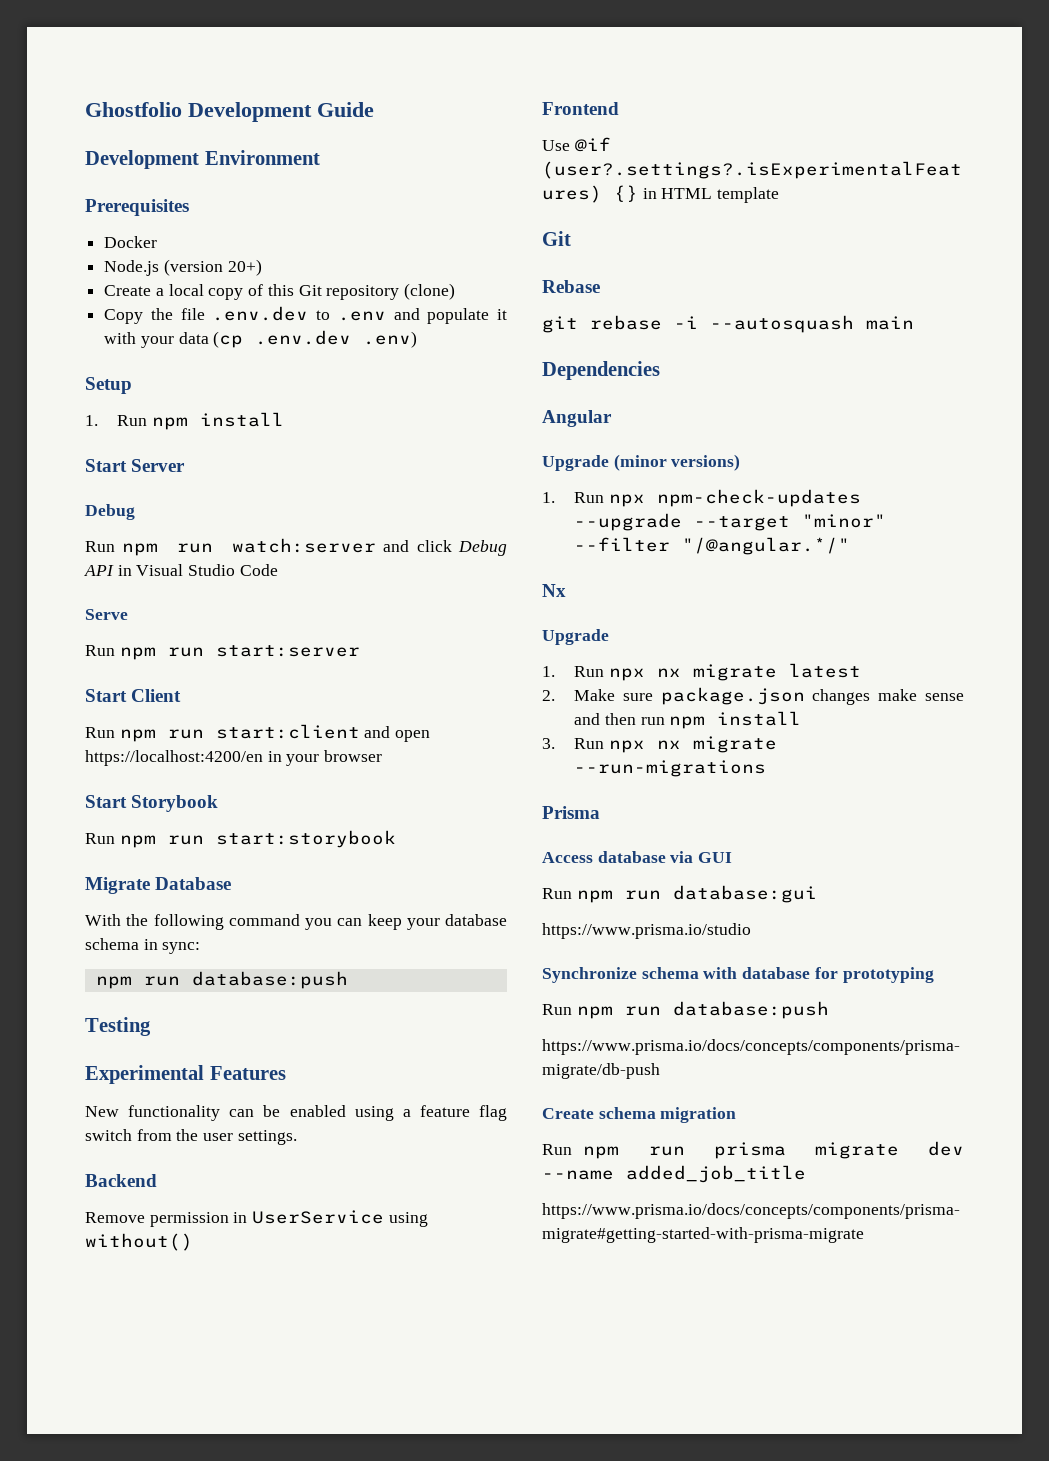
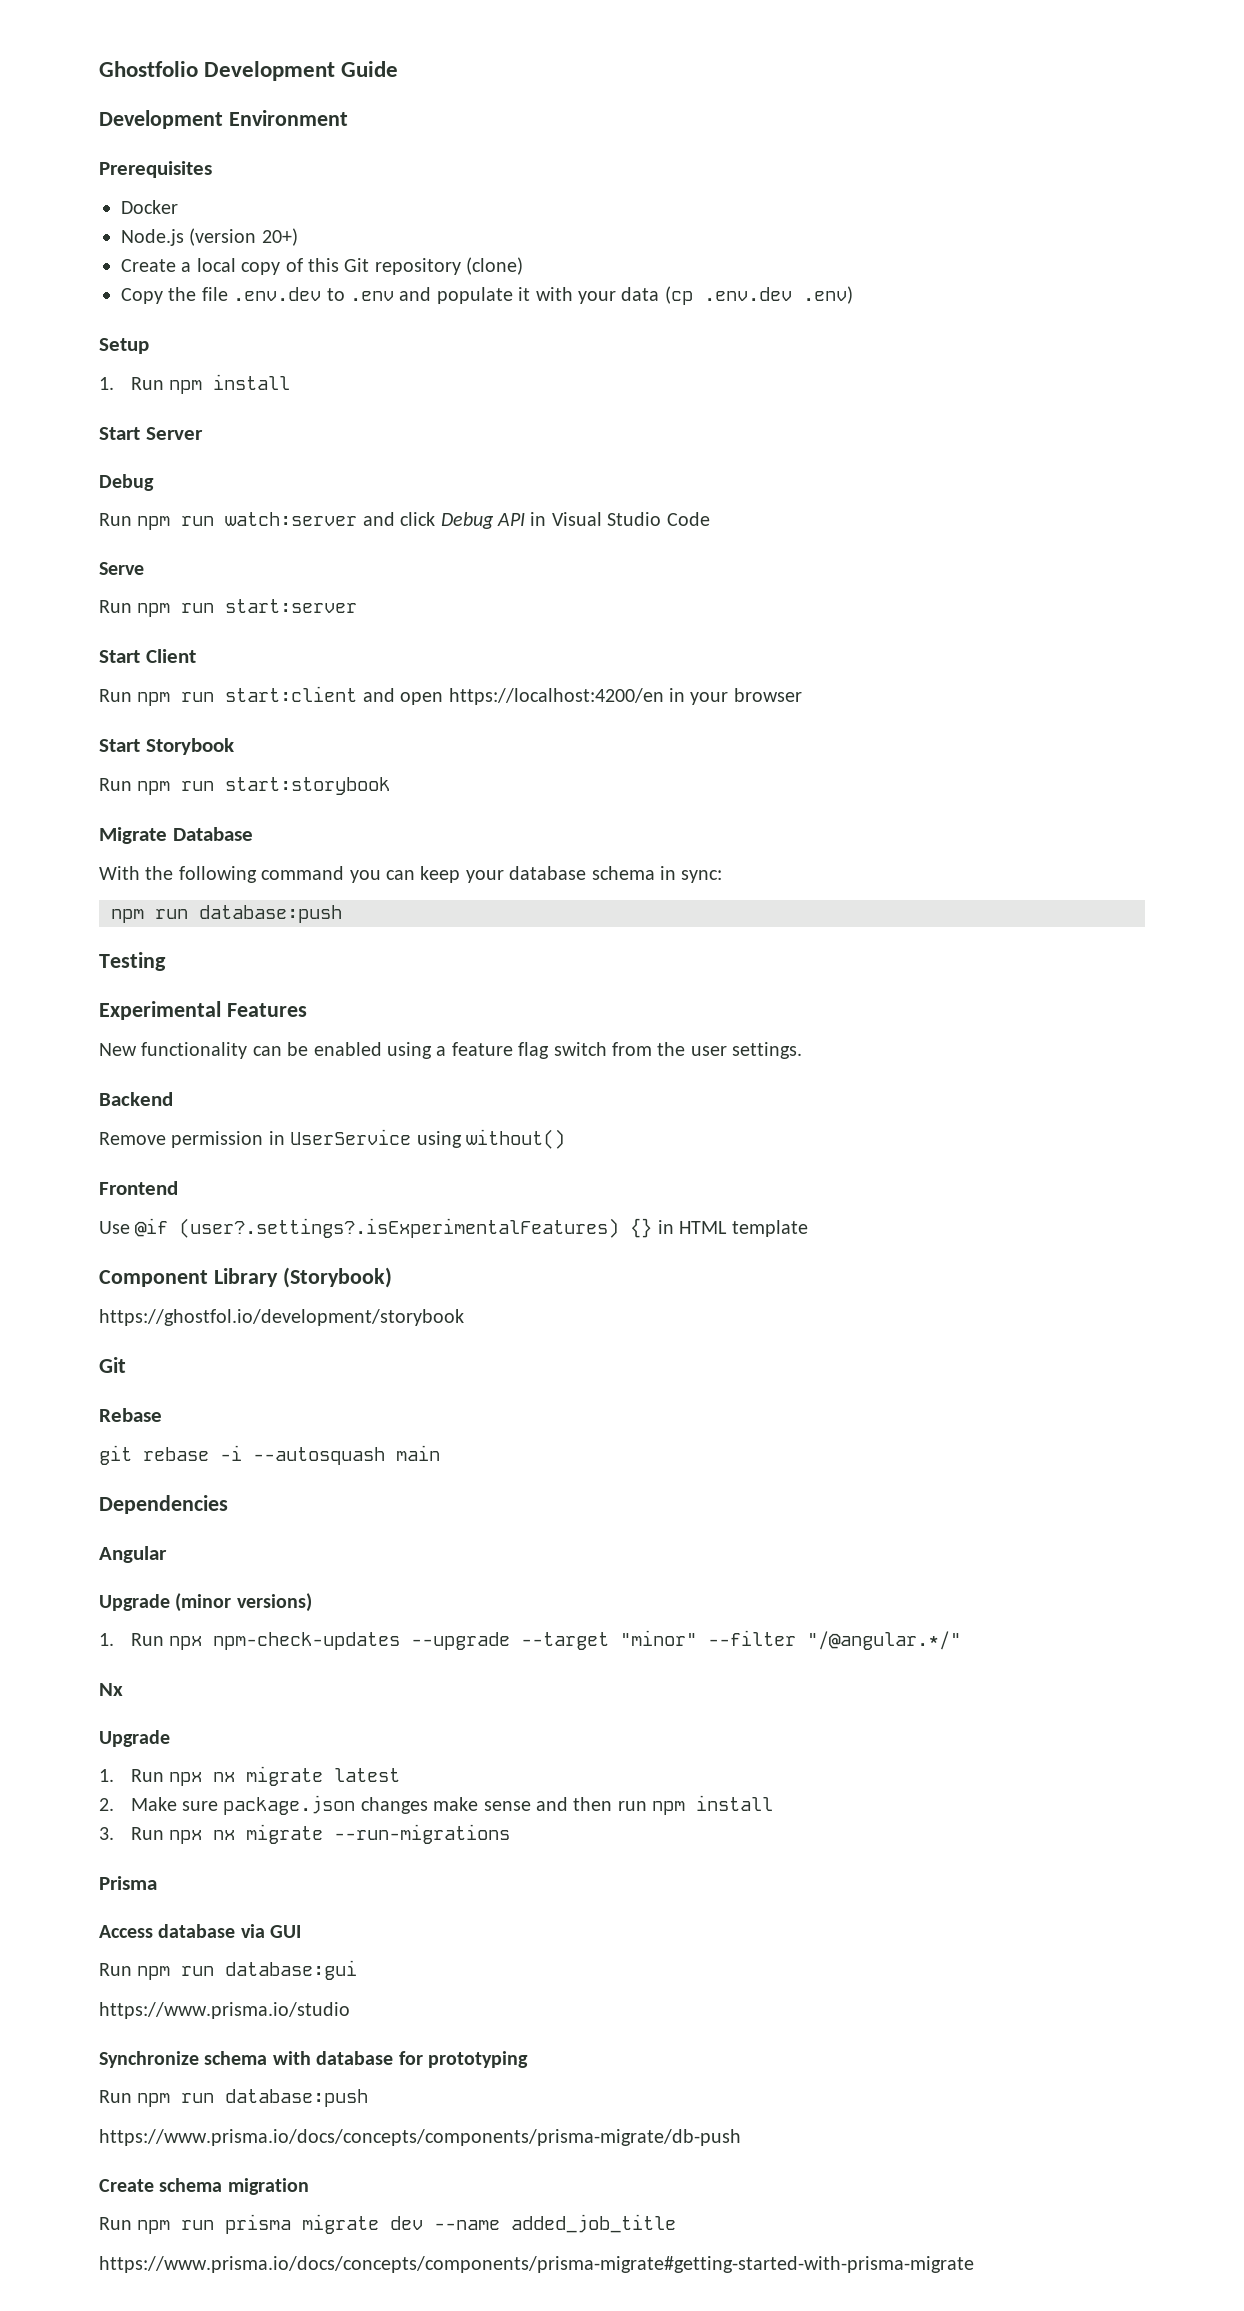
(780, 195) none -> [99,1267,392,1288] [99,1309,464,1326] // Component Library (Storybook) // https://ghostfol.io/development/storybook

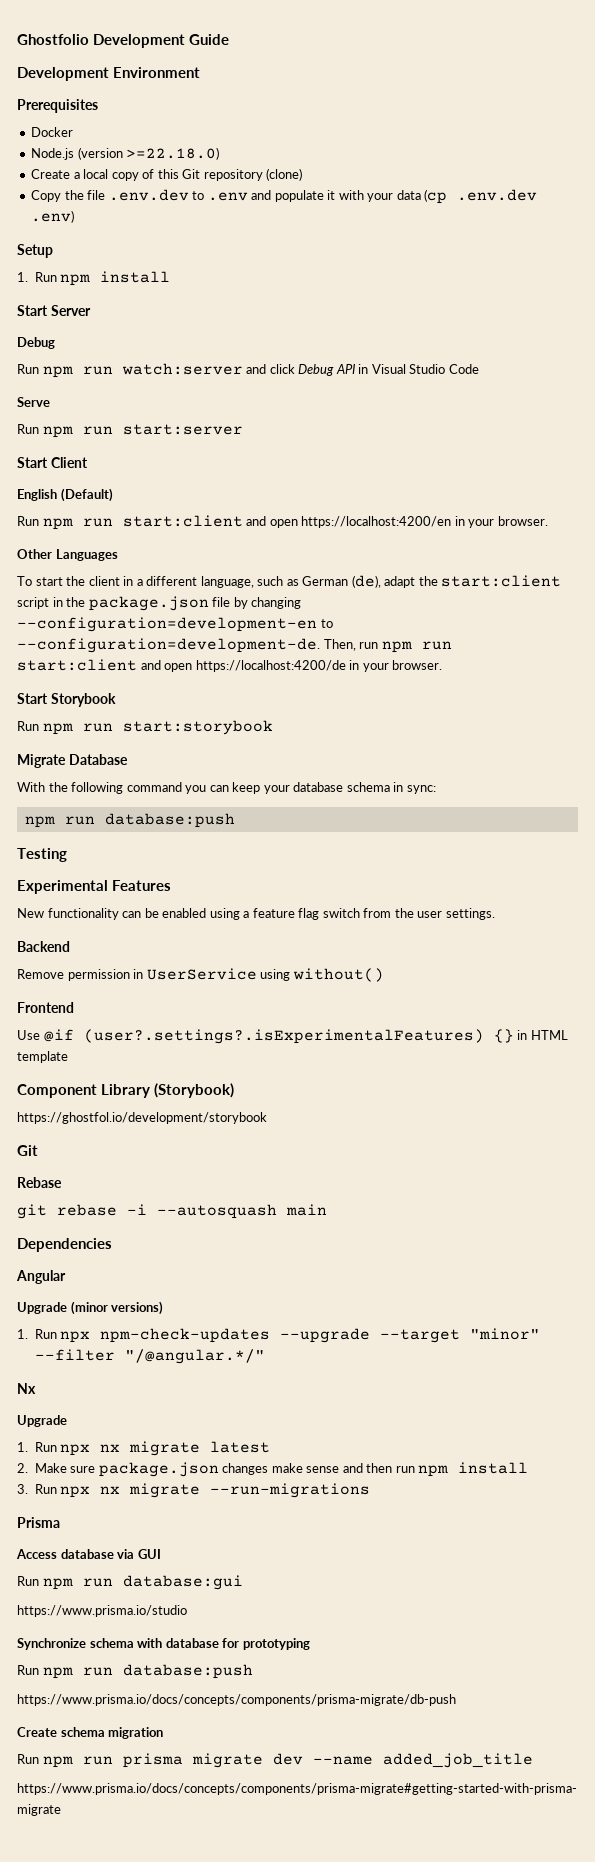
[261,228,298,246] 20+) -> [126,147,220,160] >=22.18.0)
(196, 656) none -> [17,488,113,502] // English (Default)
[733,688,802,702] browser -> [497,516,548,526] [17,549,118,561] [17,575,562,588] [17,596,302,611] [17,617,333,632] [17,638,452,653] [17,659,443,672] browser. // Other Languages // To start the client in a different language, such as German (de), adapt the start:client script in the package.json file by changing --configuration=development-en to --configuration=development-de. Then, run npm run start:client and open https://localhost:4200/de in your browser.

